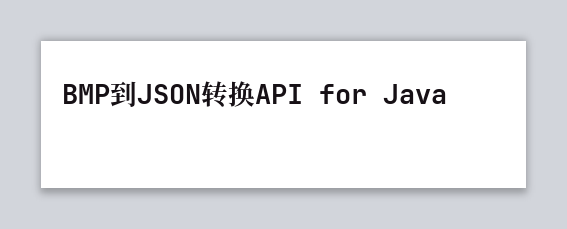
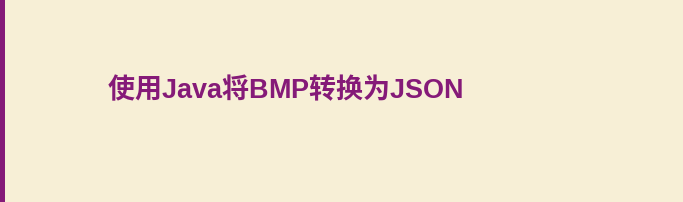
[62,81,447,108] BMP到JSON转换API for Java -> [108,74,464,101] 使用Java将BMP转换为JSON

